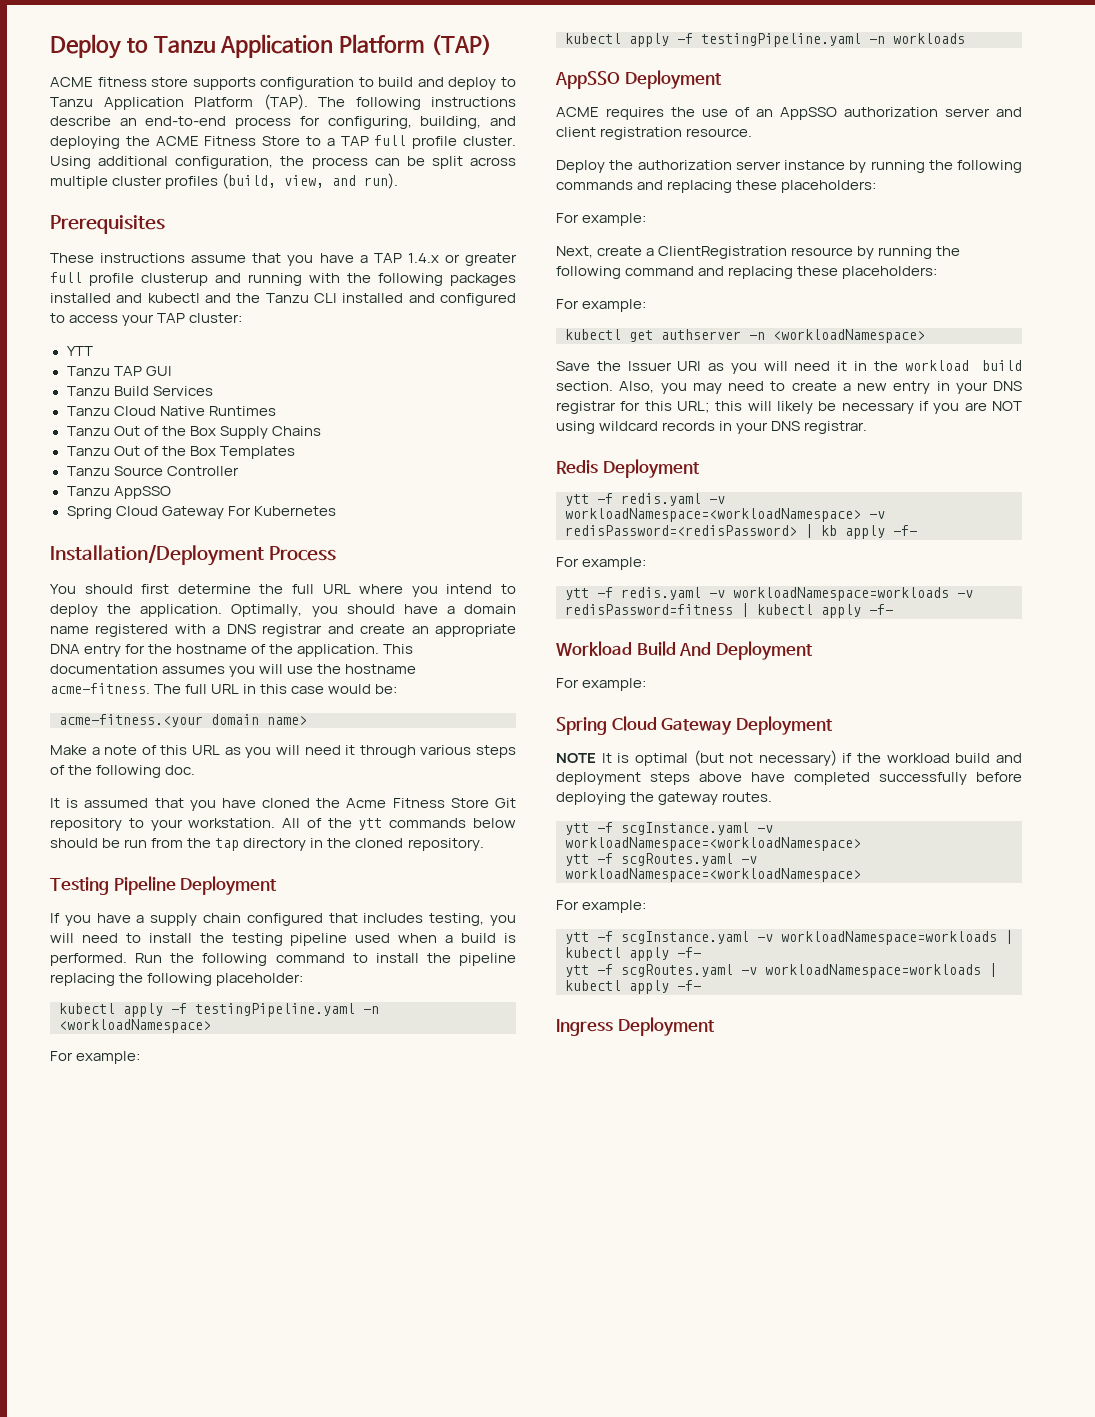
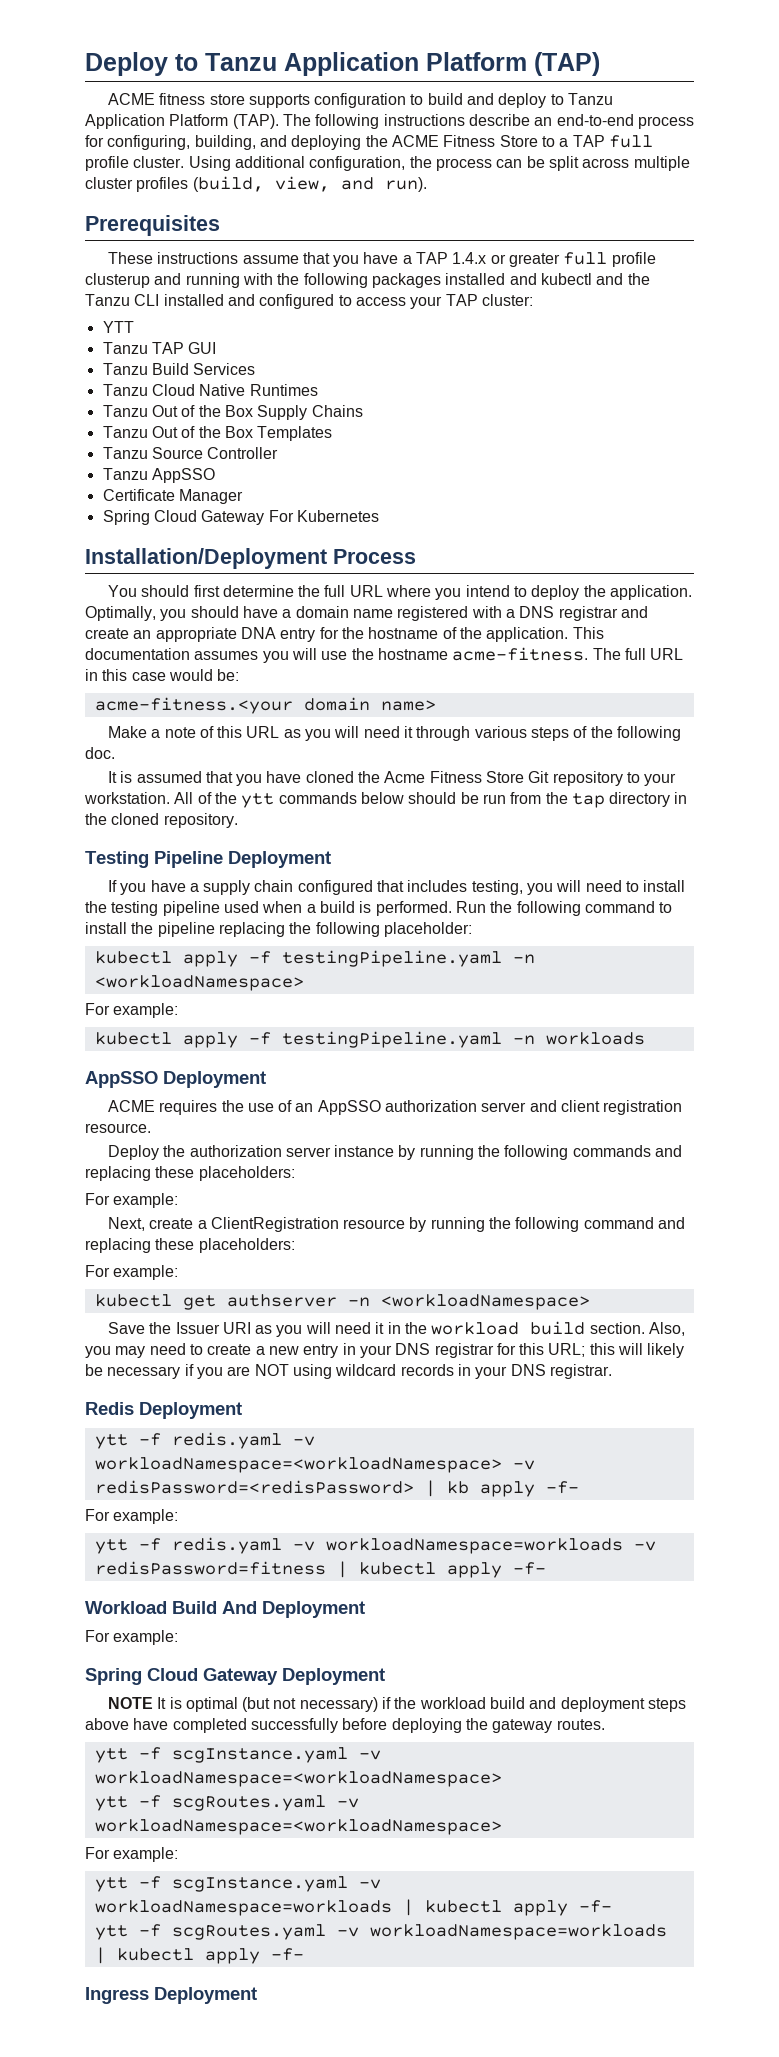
(171, 492) none -> [102,489,243,504] // Certificate Manager

